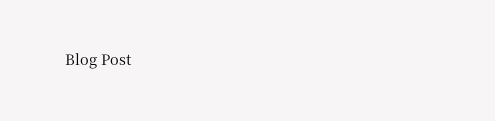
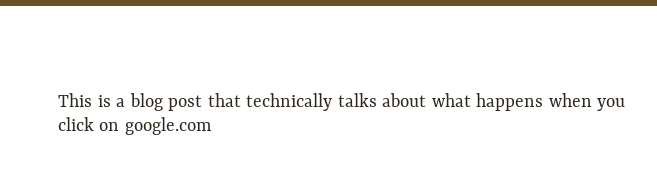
[65,53,132,69] Blog Post -> [58,93,625,111] [58,117,212,135] This is a blog post that technically talks about what happens when you click on google.com

